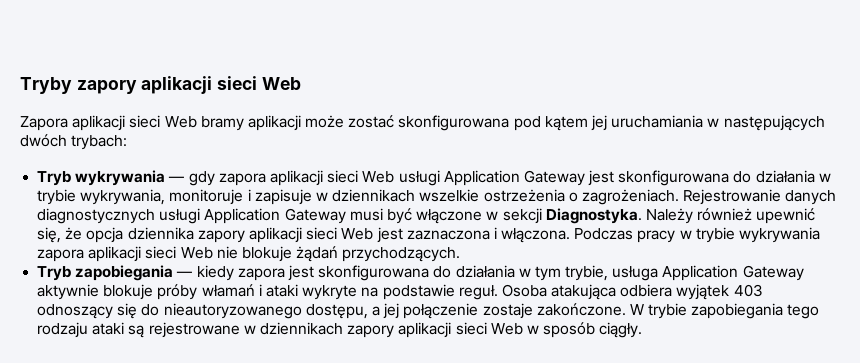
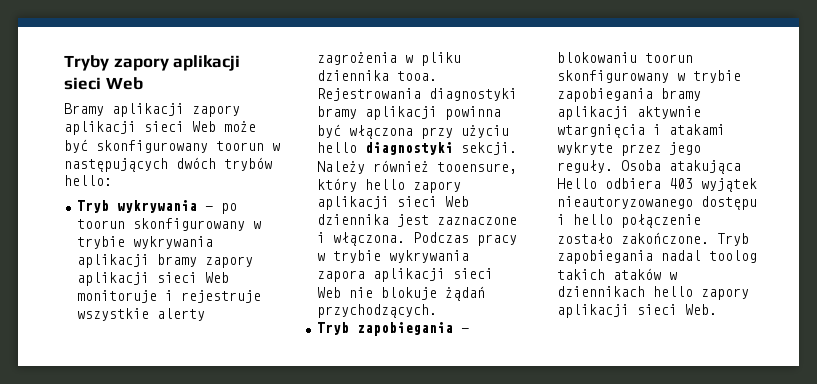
[20,115,704,131] Zapora aplikacji sieci Web bramy aplikacji może zostać skonfigurowana pod kątem jej uruchamiania -> [64,103,240,117] [64,121,256,135] [64,139,264,153] Bramy aplikacji zapory aplikacji sieci Web może być skonfigurowany toorun
[71,135,128,150] trybach: -> [224,157,272,171] [64,175,112,186] trybów hello:
[188,170,831,186] [37,189,837,205] [37,208,816,224] [37,227,490,243] gdy zapora aplikacji sieci Web usługi Application Gateway jest skonfigurowana do działania w trybie wykrywania, monitoruje i zapisuje w dziennikach wszelkie ostrzeżenia o zagrożeniach. Rejestrowanie danych diagnostycznych usługi Application Gateway musi być włączone w sekcji Diagnostyka. Należy również upewnić się, że opcja dziennika zapory aplikacji sieci Web jest zaznaczona -> [220,203,237,214] [76,218,261,231] [76,236,213,249] [76,254,253,268] [76,272,229,286] [76,290,261,303] [76,308,205,321] [316,52,461,66] [316,70,437,81] [316,88,517,101] [316,106,501,120] [316,124,509,139] [316,142,517,155] [316,160,517,174] [316,178,461,193] [316,196,469,210] [316,214,517,227] po toorun skonfigurowany w trybie wykrywania aplikacji bramy zapory aplikacji sieci Web monitoruje i rejestruje wszystkie alerty zagrożenia w pliku dziennika tooa. Rejestrowania diagnostyki bramy aplikacji powinna być włączona przy użyciu hello diagnostyki sekcji. Należy również tooensure, który hello zapory aplikacji sieci Web dziennika jest zaznaczone
[196,265,804,281] [37,284,763,300] [37,303,820,319] [37,322,643,338] kiedy zapora jest skonfigurowana do działania w tym trybie, usługa Application Gateway aktywnie blokuje próby włamań i ataki wykryte na podstawie reguł. Osoba atakująca odbiera wyjątek 403 odnoszący się do nieautoryzowanego dostępu, a jej połączenie zostaje zakończone. W trybie zapobiegania tego rodzaju ataki są rejestrowane w dziennikach zapory aplikacji sieci Web w sposób ciągły. -> [556,52,693,63] [556,70,741,83] [556,88,701,102] [556,106,701,120] [556,124,725,138] [556,142,701,156] [556,160,741,174] [556,178,757,192] [556,196,757,210] [556,214,701,228] [556,232,749,246] [556,250,757,264] [556,268,677,280] [556,286,749,300] [556,304,717,318] blokowaniu toorun skonfigurowany w trybie zapobiegania bramy aplikacji aktywnie wtargnięcia i atakami wykryte przez jego reguły. Osoba atakująca Hello odbiera 403 wyjątek nieautoryzowanego dostępu i hello połączenie zostało zakończone. Tryb zapobiegania nadal toolog takich ataków w dziennikach hello zapory aplikacji sieci Web.

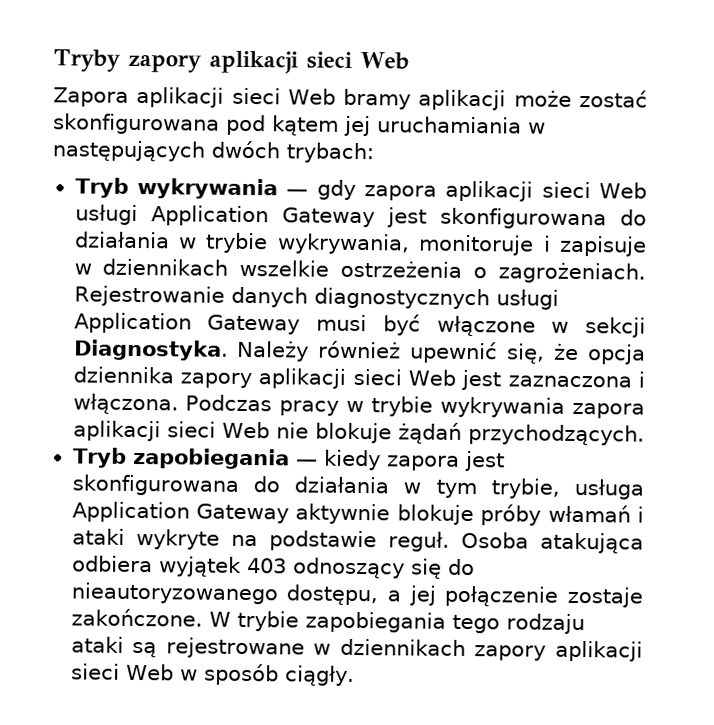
[64,103,240,117] [64,121,256,135] [64,139,280,153] [64,157,272,172] [64,175,112,186] [76,200,237,214] [76,218,261,231] [76,236,213,249] [76,254,253,268] [76,272,229,286] [76,290,261,303] [76,308,205,321] [316,52,461,66] [316,70,437,81] [316,88,517,101] [316,106,501,120] [316,124,509,139] [316,142,517,155] [316,160,517,174] [316,178,461,193] [316,196,469,210] [316,214,517,227] Bramy aplikacji zapory aplikacji sieci Web może być skonfigurowany toorun w następujących dwóch trybów hello: // Tryb wykrywania — po toorun skonfigurowany w trybie wykrywania aplikacji bramy zapory aplikacji sieci Web monitoruje i rejestruje wszystkie alerty zagrożenia w pliku dziennika tooa. Rejestrowania diagnostyki bramy aplikacji powinna być włączona przy użyciu hello diagnostyki sekcji. Należy również tooensure, który hello zapory aplikacji sieci Web dziennika jest zaznaczone -> [53,86,649,111] [53,113,546,137] [52,140,374,164] [74,177,648,202] [74,204,647,230] [74,231,647,257] [73,258,646,284] [73,285,559,310] [73,312,647,338] [73,339,647,365] [72,366,632,391] Zapora aplikacji sieci Web bramy aplikacji może zostać skonfigurowana pod kątem jej uruchamiania w następujących dwóch trybach: // Tryb wykrywania — gdy zapora aplikacji sieci Web usługi Application Gateway jest skonfigurowana do działania w trybie wykrywania, monitoruje i zapisuje w dziennikach wszelkie ostrzeżenia o zagrożeniach. Rejestrowanie danych diagnostycznych usługi Application Gateway musi być włączone w sekcji Diagnostyka. Należy również upewnić się, że opcja dziennika zapory aplikacji sieci Web jest zaznaczona
[556,52,693,63] [556,70,741,83] [556,88,701,102] [556,106,701,120] [556,124,725,138] [556,142,701,156] [556,160,741,174] [556,178,757,192] [556,196,757,210] [556,214,701,228] [556,232,749,246] [556,250,757,264] [556,268,677,280] [556,286,749,300] [556,304,717,318] blokowaniu toorun skonfigurowany w trybie zapobiegania bramy aplikacji aktywnie wtargnięcia i atakami wykryte przez jego reguły. Osoba atakująca Hello odbiera 403 wyjątek nieautoryzowanego dostępu i hello połączenie zostało zakończone. Tryb zapobiegania nadal toolog takich ataków w dziennikach hello zapory aplikacji sieci Web. -> [323,449,505,472] [71,474,645,500] [71,501,644,526] [71,528,645,554] [71,555,475,579] [70,582,643,608] [70,608,585,635] [70,636,643,662] [70,663,355,686] kiedy zapora jest skonfigurowana do działania w tym trybie, usługa Application Gateway aktywnie blokuje próby włamań i ataki wykryte na podstawie reguł. Osoba atakująca odbiera wyjątek 403 odnoszący się do nieautoryzowanego dostępu, a jej połączenie zostaje zakończone. W trybie zapobiegania tego rodzaju ataki są rejestrowane w dziennikach zapory aplikacji sieci Web w sposób ciągły.

